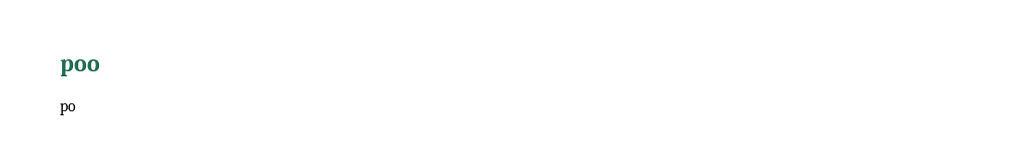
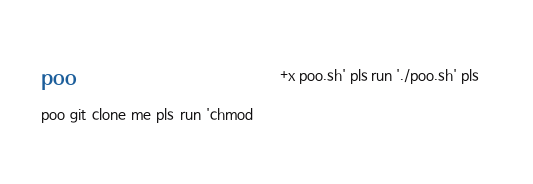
[59,102,76,116] po -> [41,108,253,123] [280,69,479,84] poo git clone me pls run 'chmod +x poo.sh' pls run './poo.sh' pls

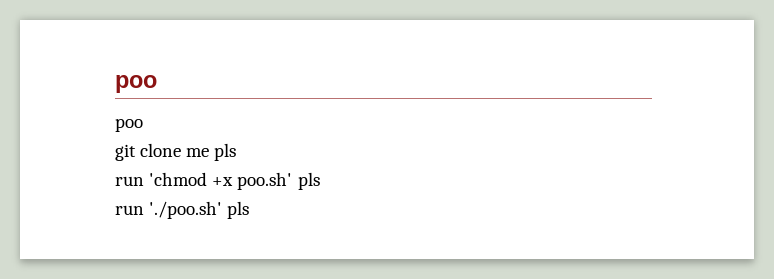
(65, 117) none -> (143, 125) //
(175, 115) none -> (237, 152) //
(368, 76) none -> (320, 181) //

